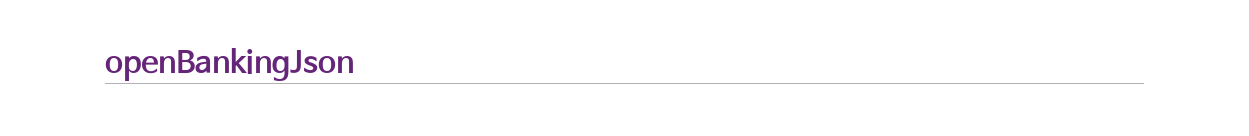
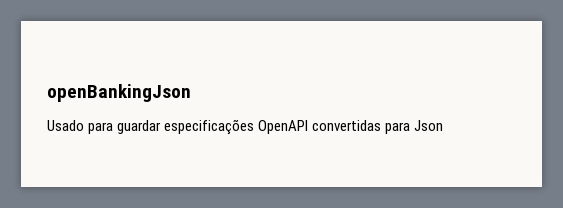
(354, 64) none -> [47,119,444,135] // Usado para guardar especificações OpenAPI convertidas para Json

